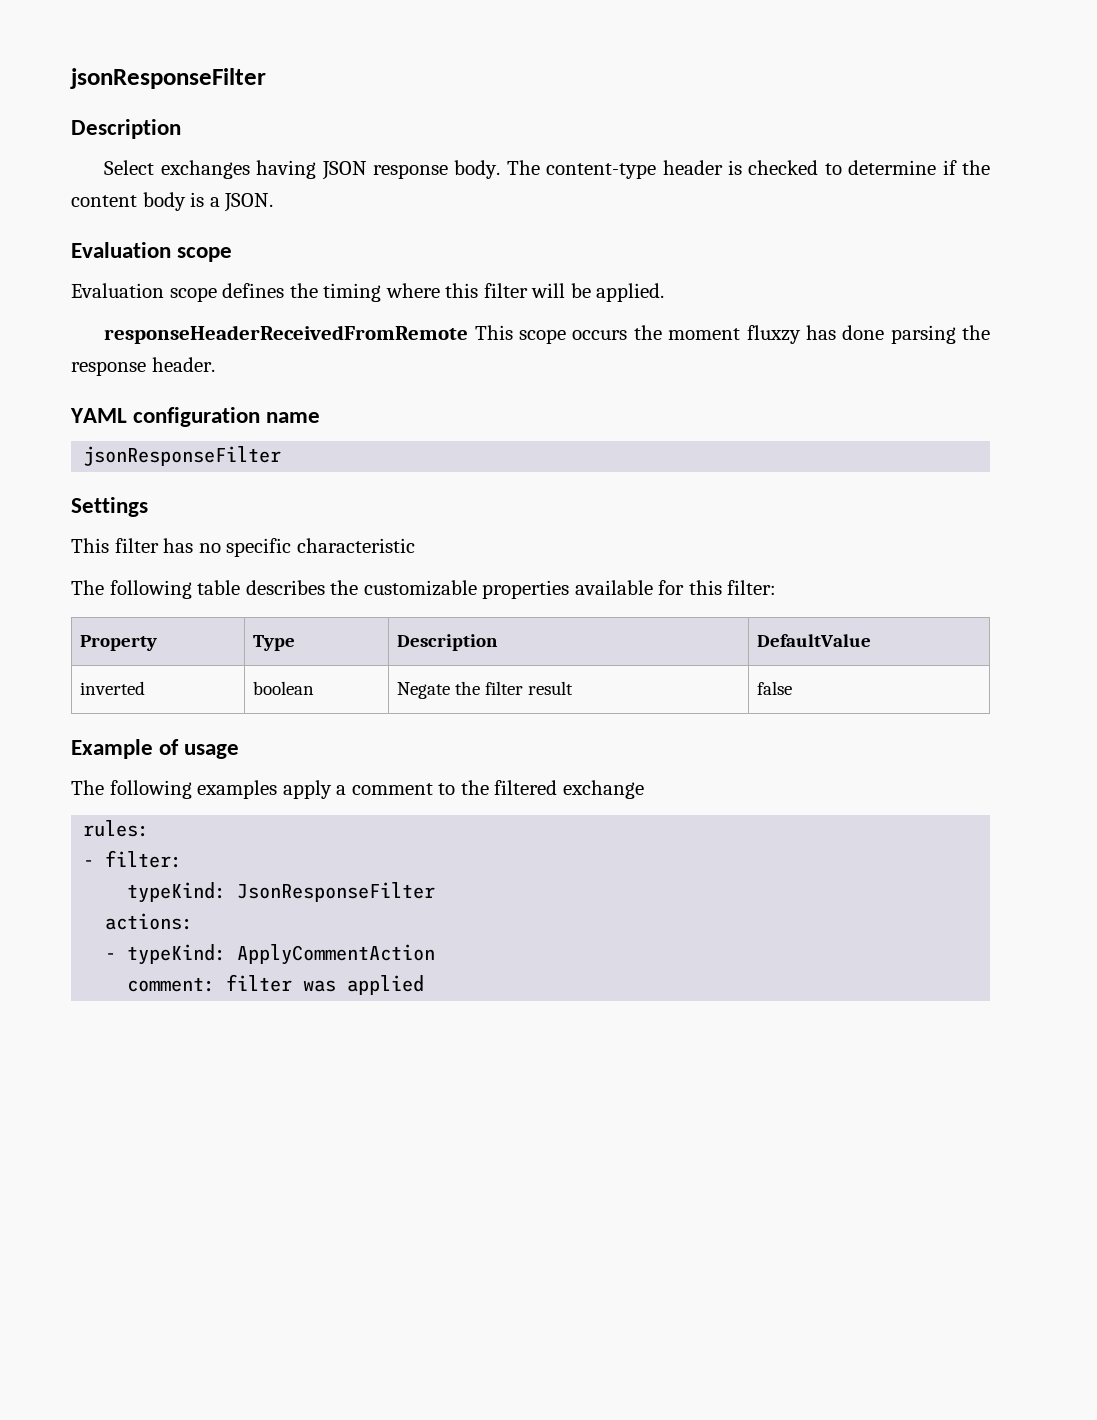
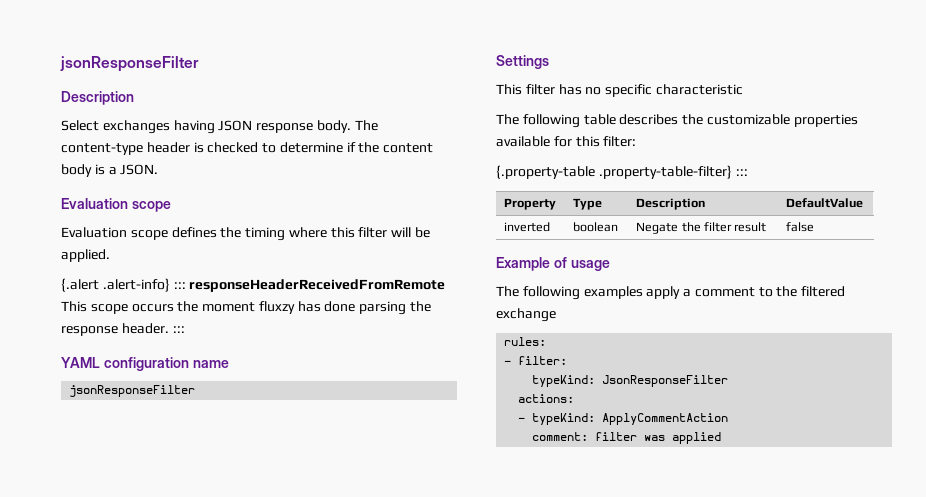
(665, 292) none -> [61,278,186,292] {.alert .alert-info} :::
(215, 364) none -> [172,326,185,333] :::
(777, 587) none -> [496,165,748,179] // {.property-table .property-table-filter} :::

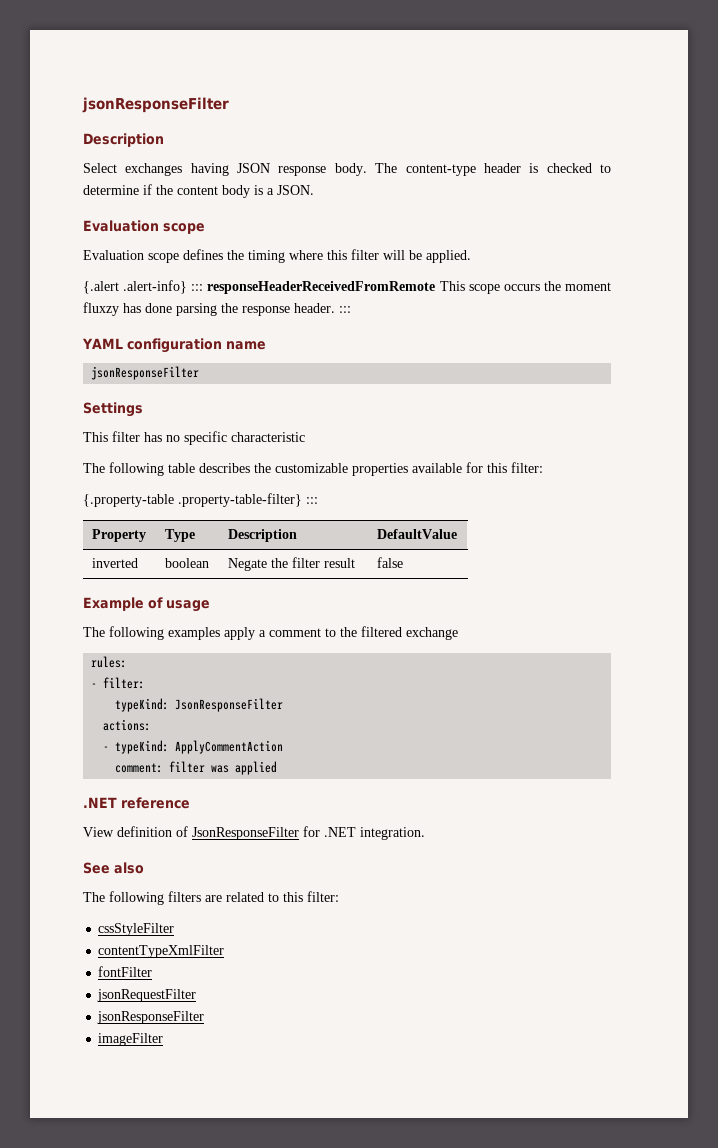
(722, 438) none -> [83,797,190,809] [83,826,425,840] [83,862,144,874] [83,891,339,905] [98,923,175,936] [98,945,225,958] [98,966,153,977] [97,989,197,1002] [97,1011,205,1024] [98,1033,164,1046] // .NET reference // View definition of JsonResponseFilter for .NET integration. // See also // The following filters are related to this filter: // cssStyleFilter // contentTypeXmlFilter // fontFilter // jsonRequestFilter // jsonResponseFilter // imageFilter

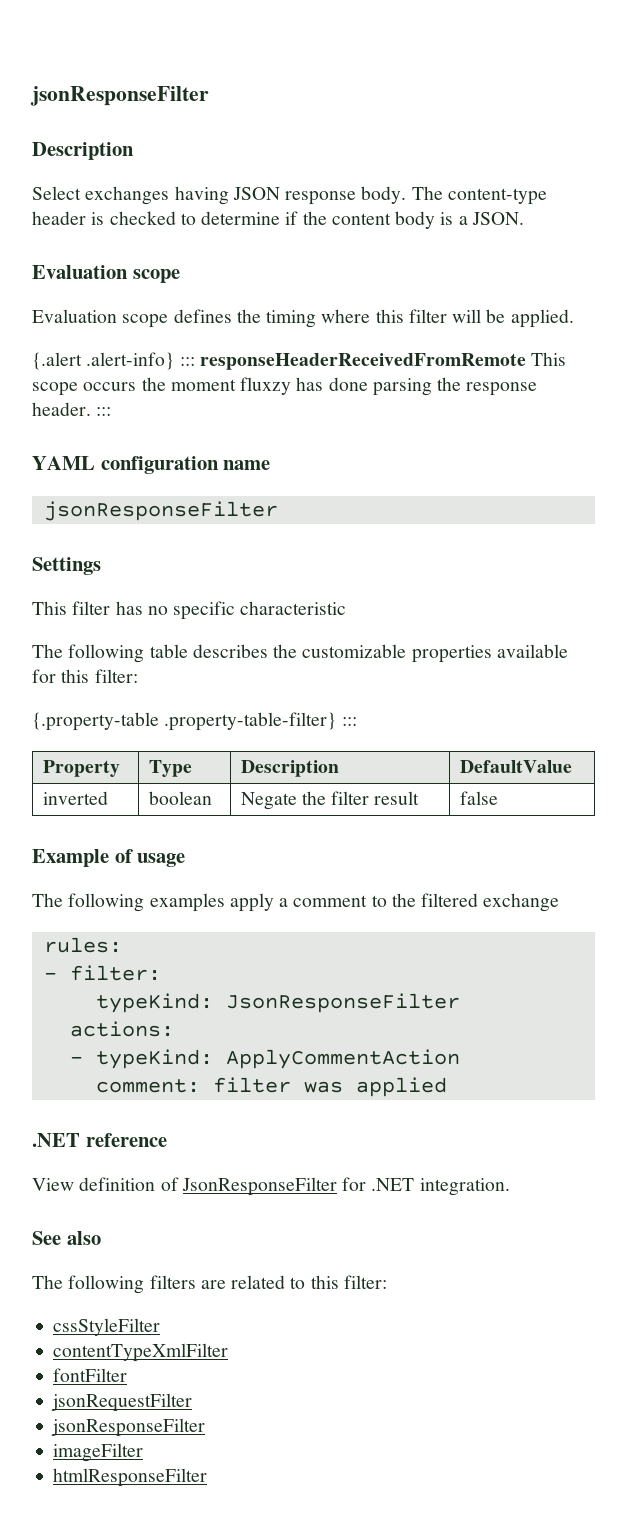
(164, 1039) none -> [53,1468,208,1487] // htmlResponseFilter

